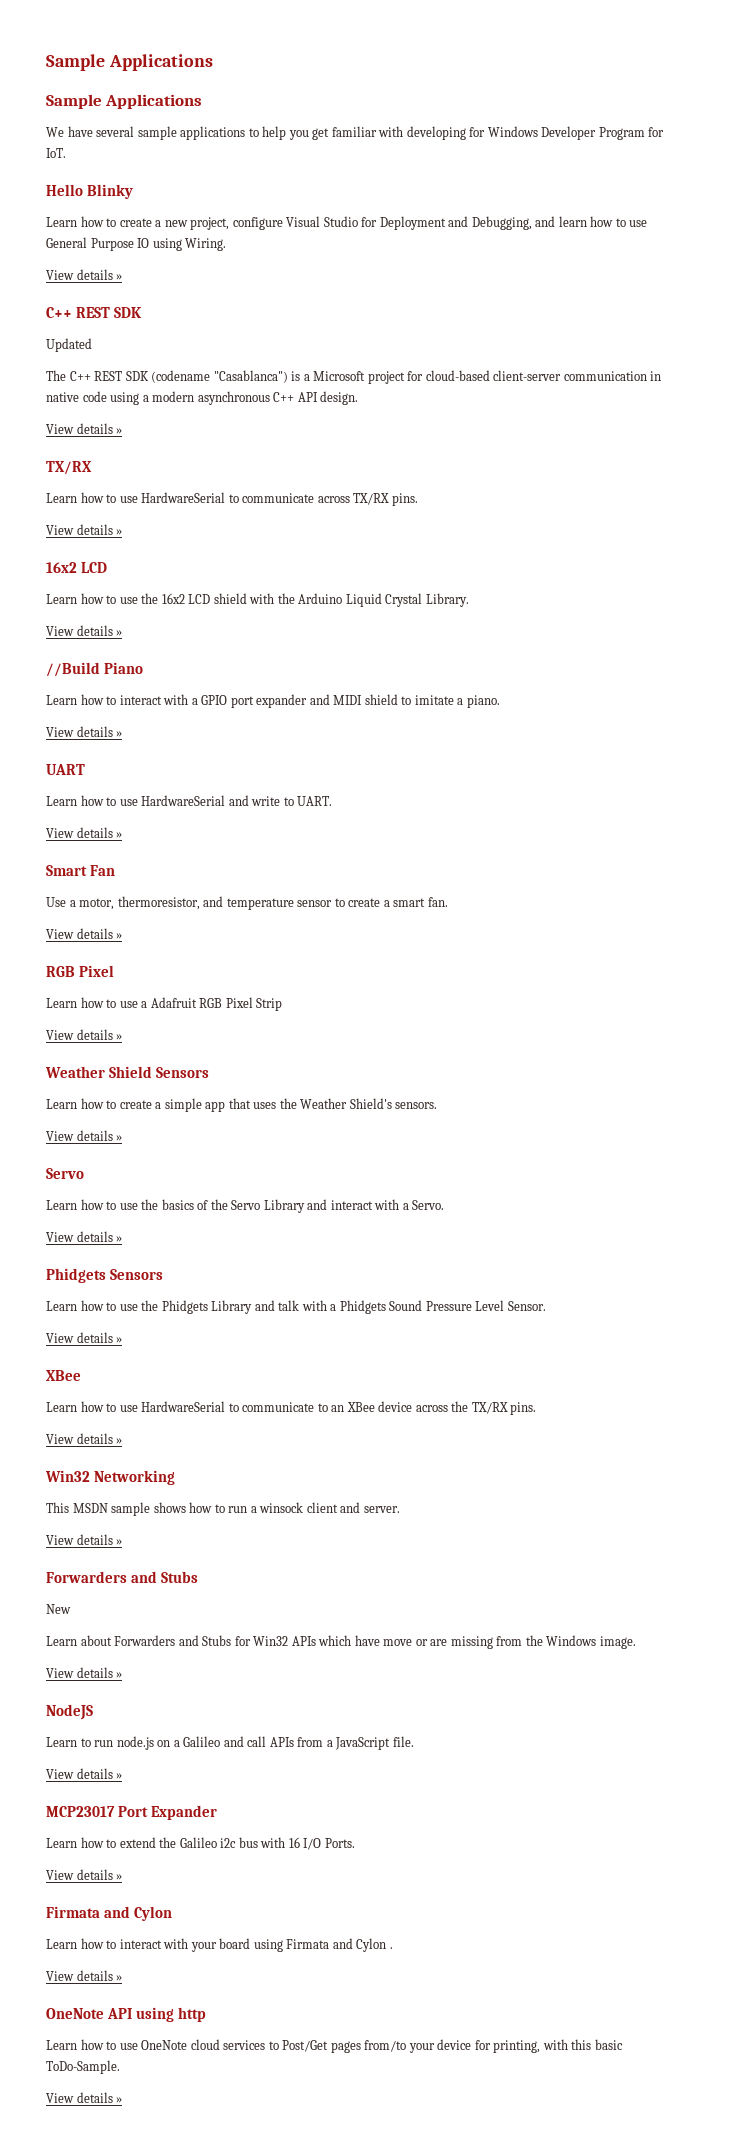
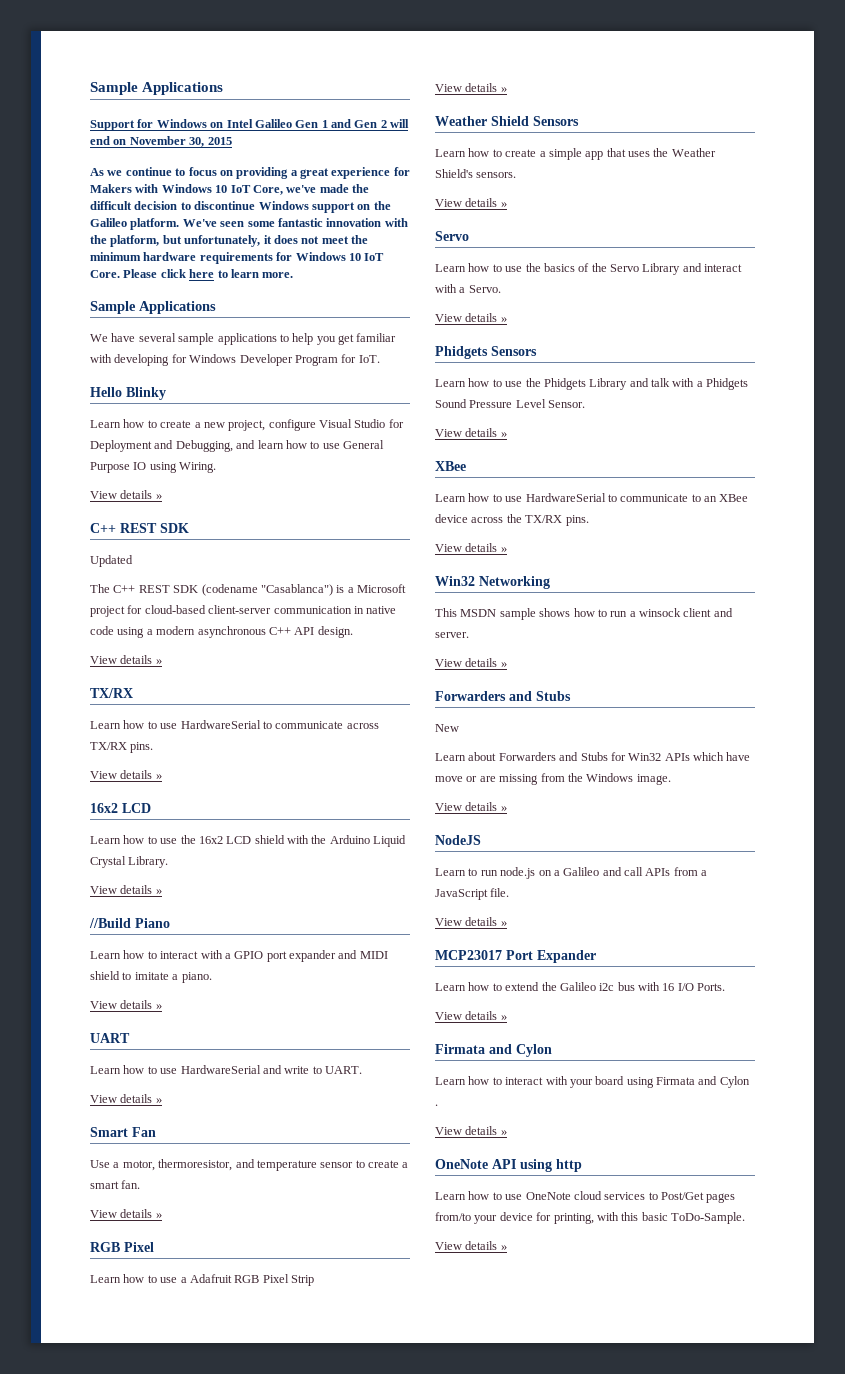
[46,54,213,71] Sample Applications -> [90,82,224,95] [90,119,410,131] [90,136,232,147] [90,167,410,179] [90,184,369,195] [90,201,391,213] [90,218,408,230] [90,235,368,247] [90,252,385,264] [90,269,294,278] Sample Applications // Support for Windows on Intel Galileo Gen 1 and Gen 2 will end on November 30, 2015 // As we continue to focus on providing a great experience for Makers with Windows 10 IoT Core, we've made the difficult decision to discontinue Windows support on the Galileo platform. We've seen some fantastic innovation with the platform, but unfortunately, it does not meet the minimum hardware requirements for Windows 10 IoT Core. Please click here to learn more.

